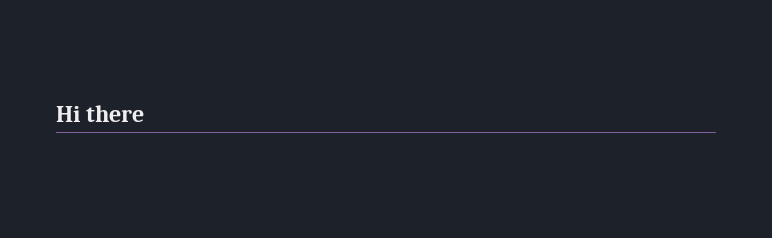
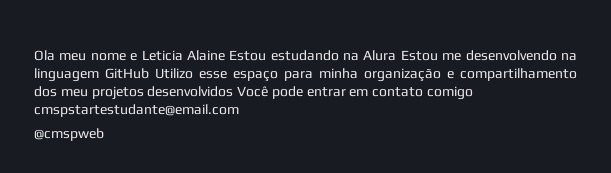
[56,105,145,122] Hi there -> [34,50,577,61] [34,68,577,82] [34,86,474,100] [34,104,239,117] [34,128,104,141] Ola meu nome e Leticia Alaine Estou estudando na Alura Estou me desenvolvendo na linguagem GitHub Utilizo esse espaço para minha organização e compartilhamento dos meu projetos desenvolvidos Você pode entrar em contato comigo cmspstartestudante@email.com // @cmspweb

